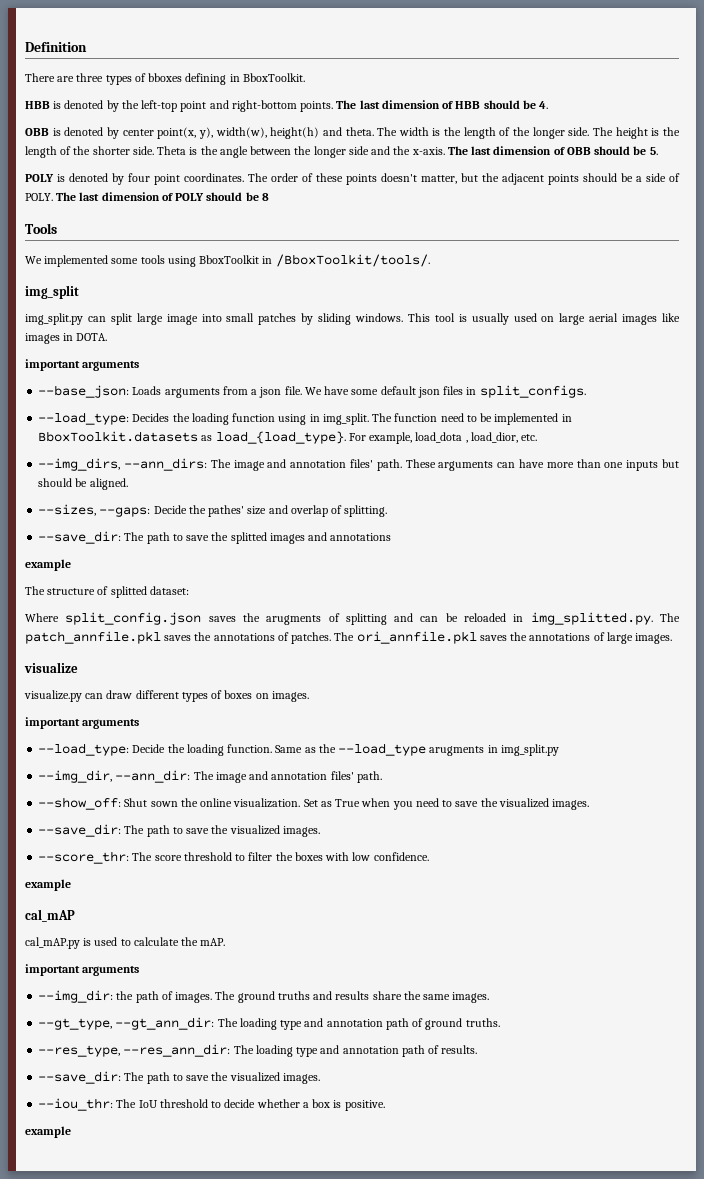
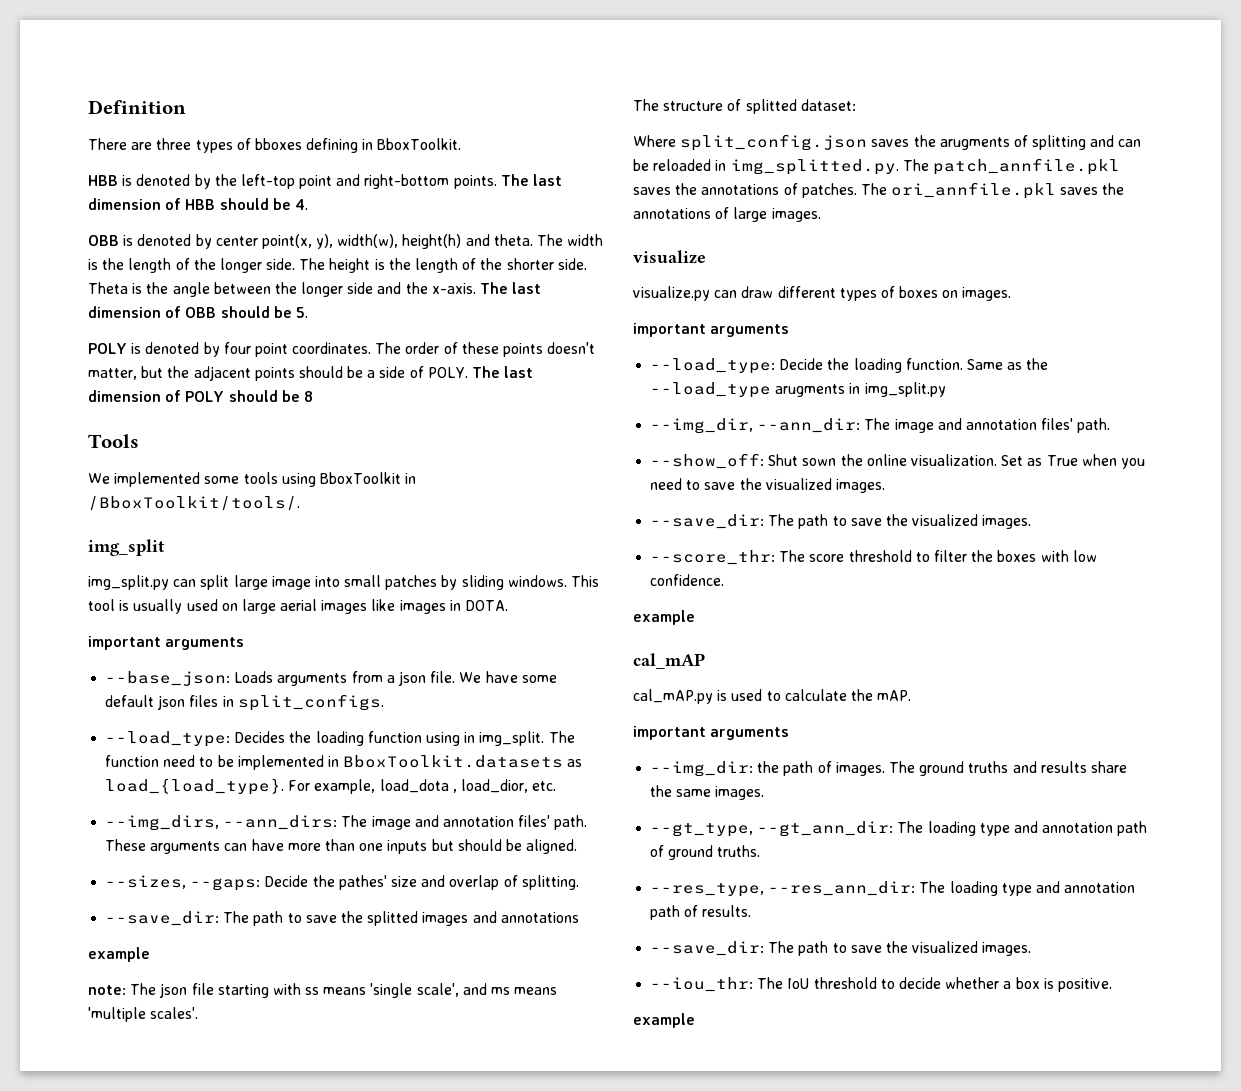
(71, 565) none -> [88,983,558,998] [88,1007,199,1022] // note: The json file starting with ss means 'single scale', and ms means 'multiple scales'.

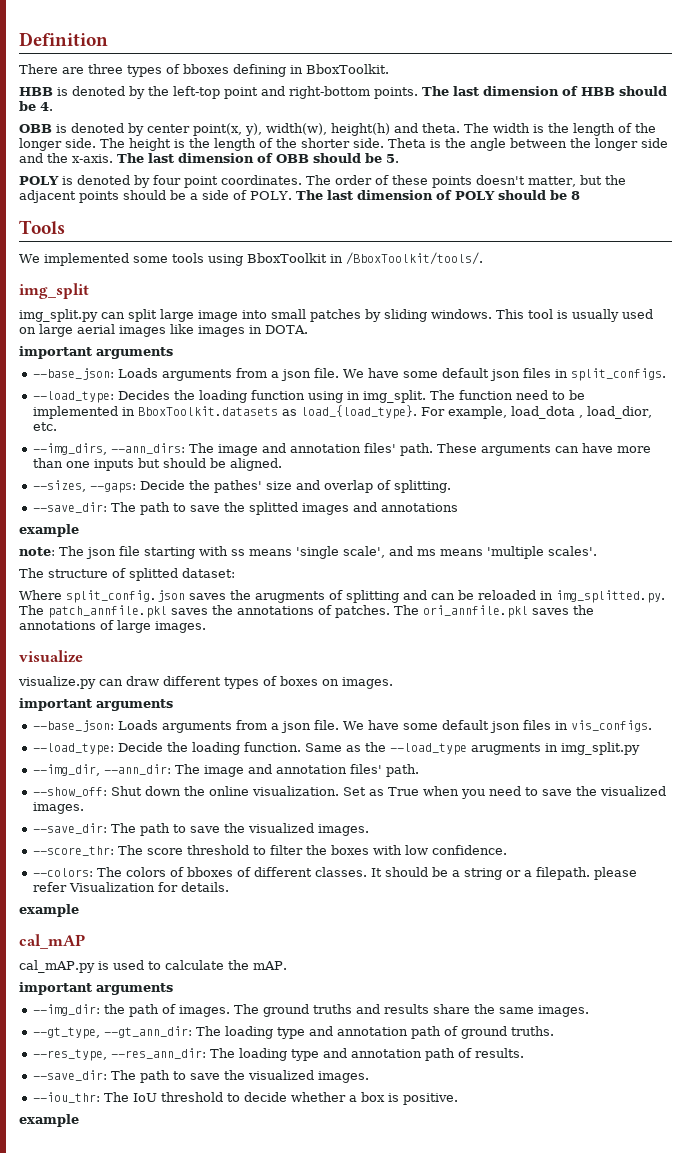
(790, 330) none -> [32,720,652,733] // --base_json: Loads arguments from a json file. We have some default json files in vis_configs.
[802,458,837,466] sown -> [144,786,181,796] down
(725, 580) none -> [32,867,637,880] [32,882,229,892] // --colors: The colors of bboxes of different classes. It should be a string or a filepath. please refer Visualization for details.

